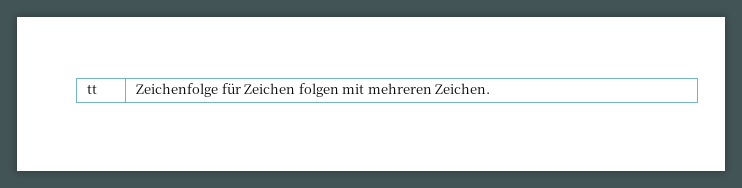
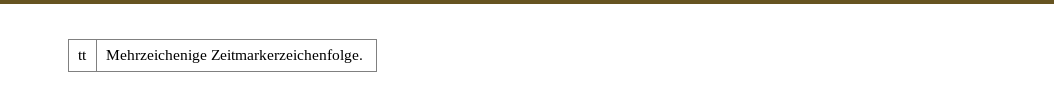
[136,83,491,97] Zeichenfolge für Zeichen folgen mit mehreren Zeichen. -> [105,49,364,63] Mehrzeichenige Zeitmarkerzeichenfolge.

